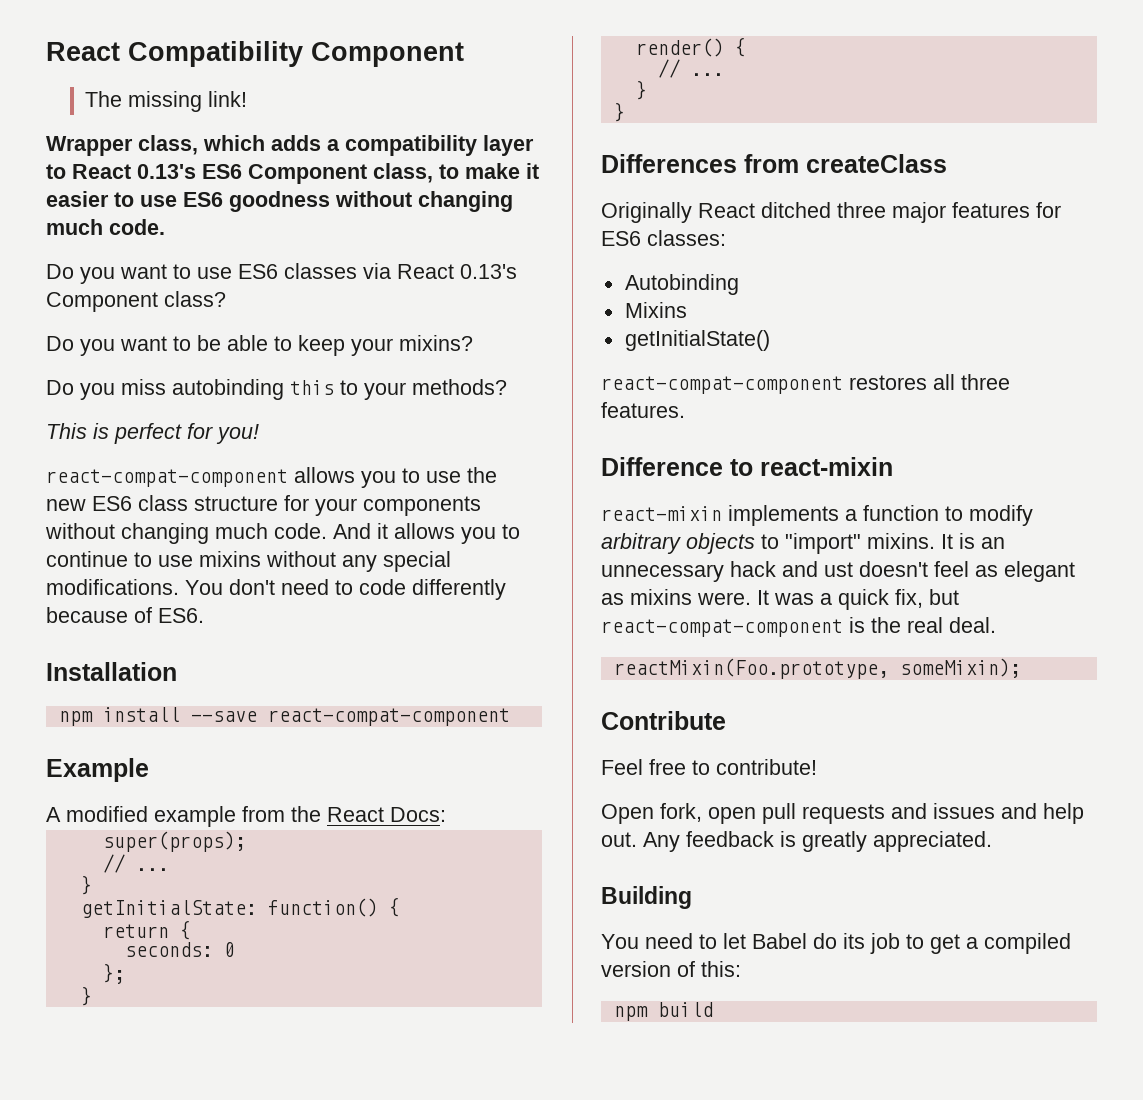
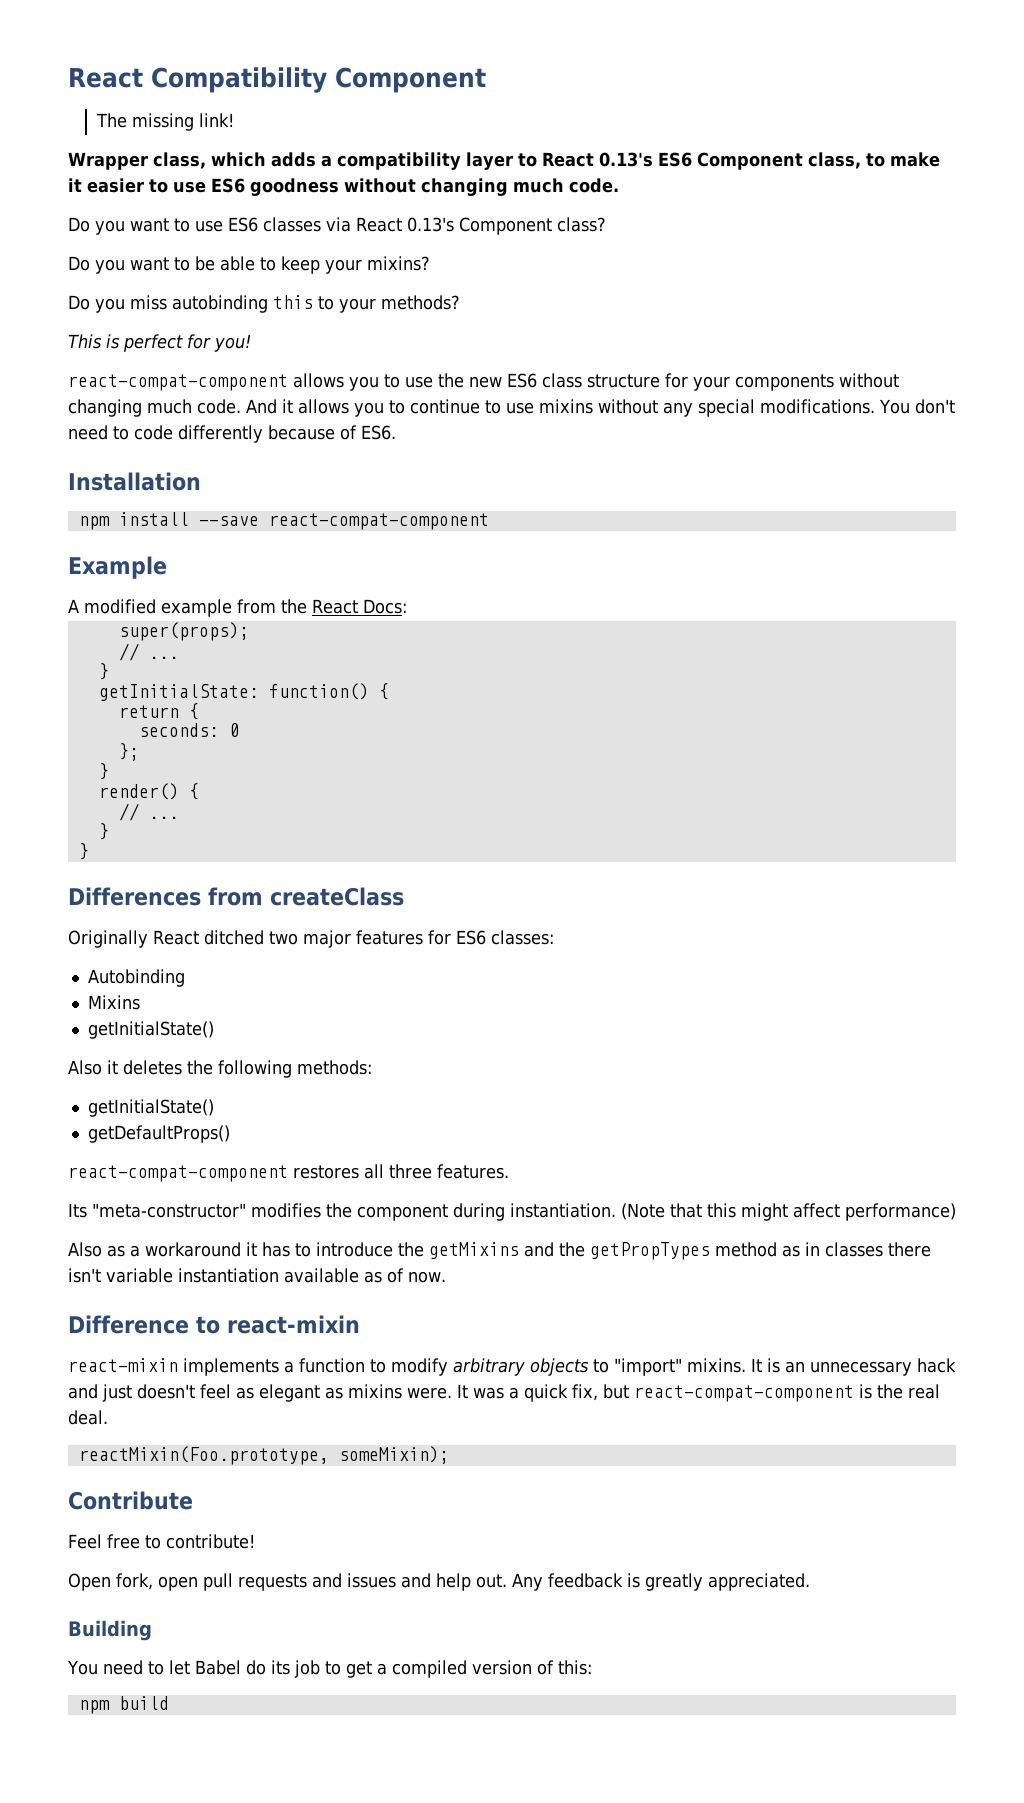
[837,202,886,218] three -> [268,931,298,945] two
(770, 340) none -> [68,1060,372,1078] [87,1099,214,1117] [87,1125,230,1143] // Also it deletes the following methods: // getInitialState() // getDefaultProps()
(685, 410) none -> [68,1203,956,1221] [68,1242,931,1260] [68,1268,446,1283] // Its "meta-constructor" modifies the component during instantiation. (Note that this might affect performance) // Also as a workaround it has to introduce the getMixins and the getPropTypes method as in classes there isn't variable instantiation available as of now.
[824,562,853,577] ust -> [102,1384,132,1402] just

